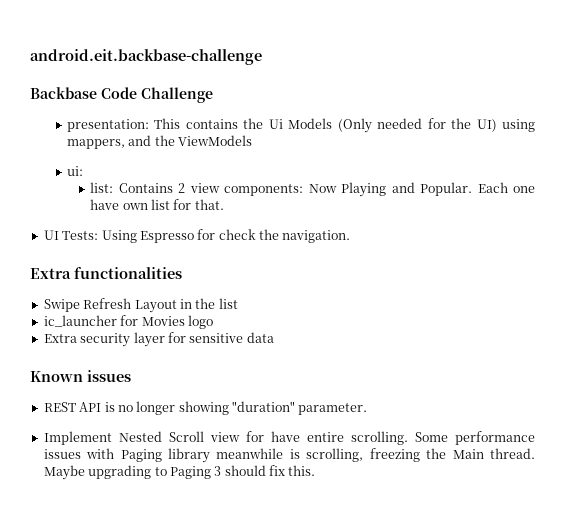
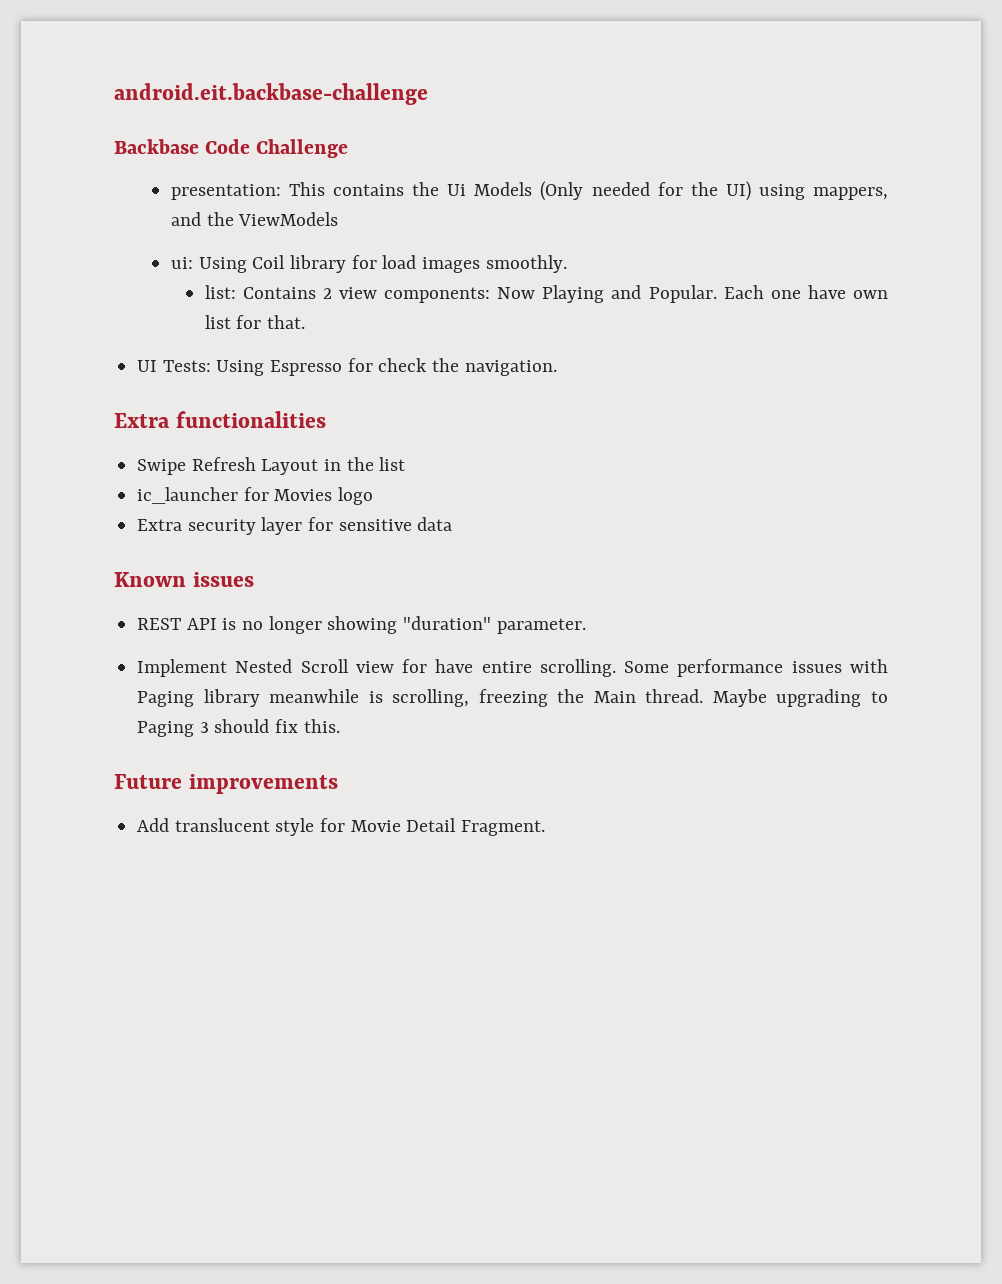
(83, 171) none -> [198,255,567,273] Using Coil library for load images smoothly.
(316, 470) none -> [114,774,338,794] [137,818,546,836] // Future improvements // Add translucent style for Movie Detail Fragment.

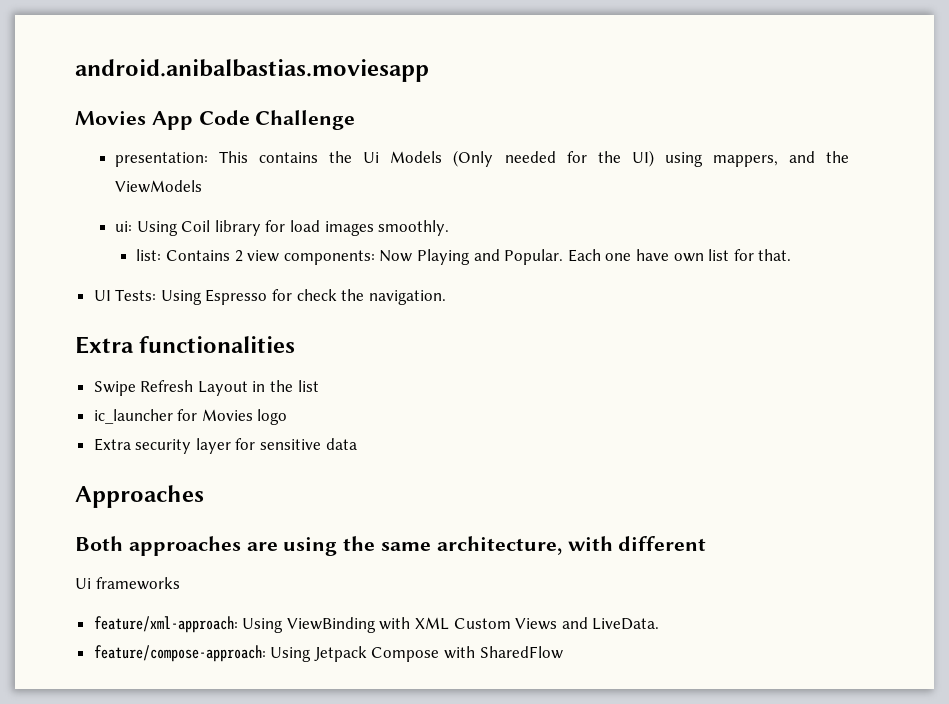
[114,83,428,105] [114,139,199,154] android.eit.backbase-challenge // Backbase -> [75,59,429,82] [75,111,193,130] android.anibalbastias.moviesapp // Movies App
[114,572,254,587] [137,616,586,634] [137,659,888,677] [137,689,888,707] [137,719,340,737] [114,774,338,794] [137,818,546,836] Known issues // REST API is no longer showing "duration" parameter. // Implement Nested Scroll view for have entire scrolling. Some performance issues with Paging library meanwhile is scrolling, freezing the Main thread. Maybe upgrading to Paging 3 should fix this. // Future improvements // Add translucent style for Movie Detail Fragment. -> [75,485,204,508] [75,536,707,556] [75,577,180,590] [93,616,660,633] [93,645,563,662] Approaches // Both approaches are using the same architecture, with different // Ui frameworks // feature/xml-approach: Using ViewBinding with XML Custom Views and LiveData. // feature/compose-approach: Using Jetpack Compose with SharedFlow

